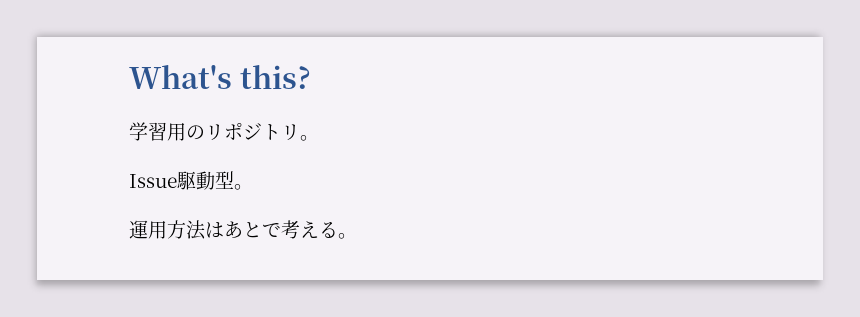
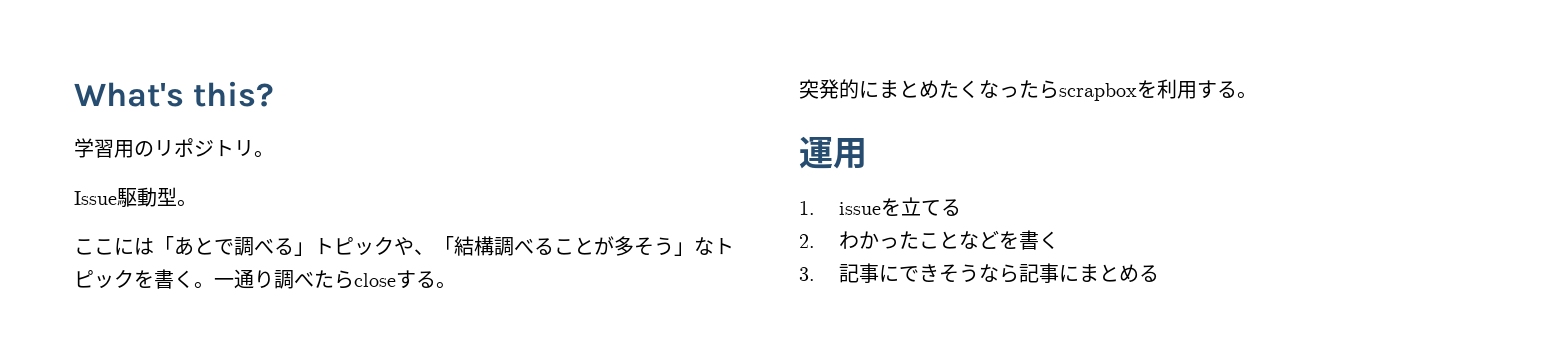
[129,220,357,240] 運用方法はあとで考える。 -> [74,236,734,256] [74,269,456,289] [799,79,1257,101] [799,136,867,169] [799,197,961,216] [799,230,1059,250] [799,263,1159,283] ここには「あとで調べる」トピックや、「結構調べることが多そう」なトピックを書く。一通り調べたらcloseする。 // 突発的にまとめたくなったらscrapboxを利用する。 // 運用 // 1. issueを立てる // 2.わかったことなどを書く // 3.記事にできそうなら記事にまとめる

